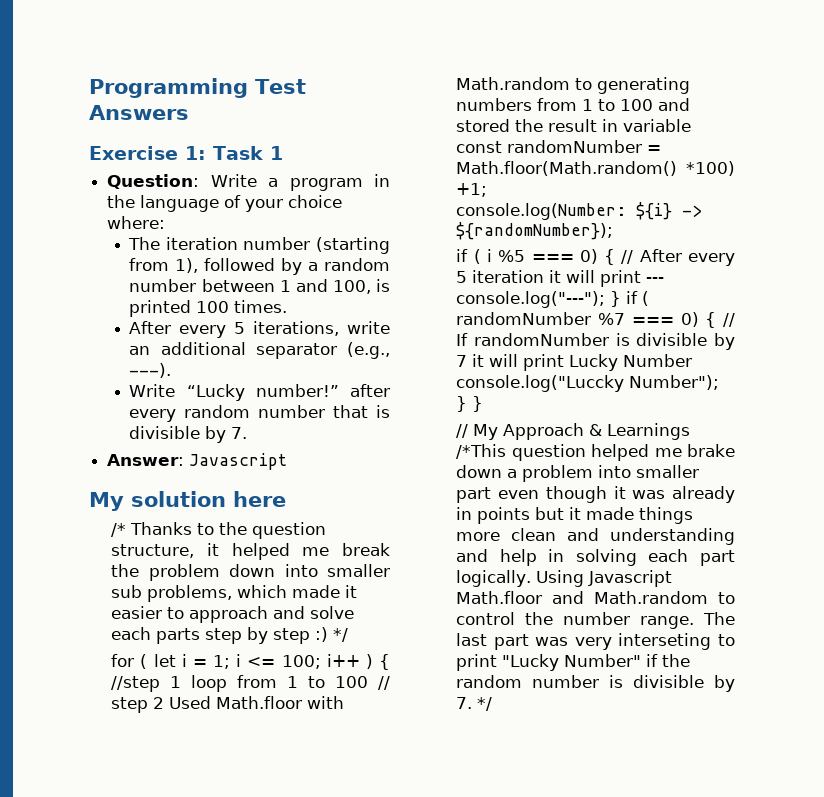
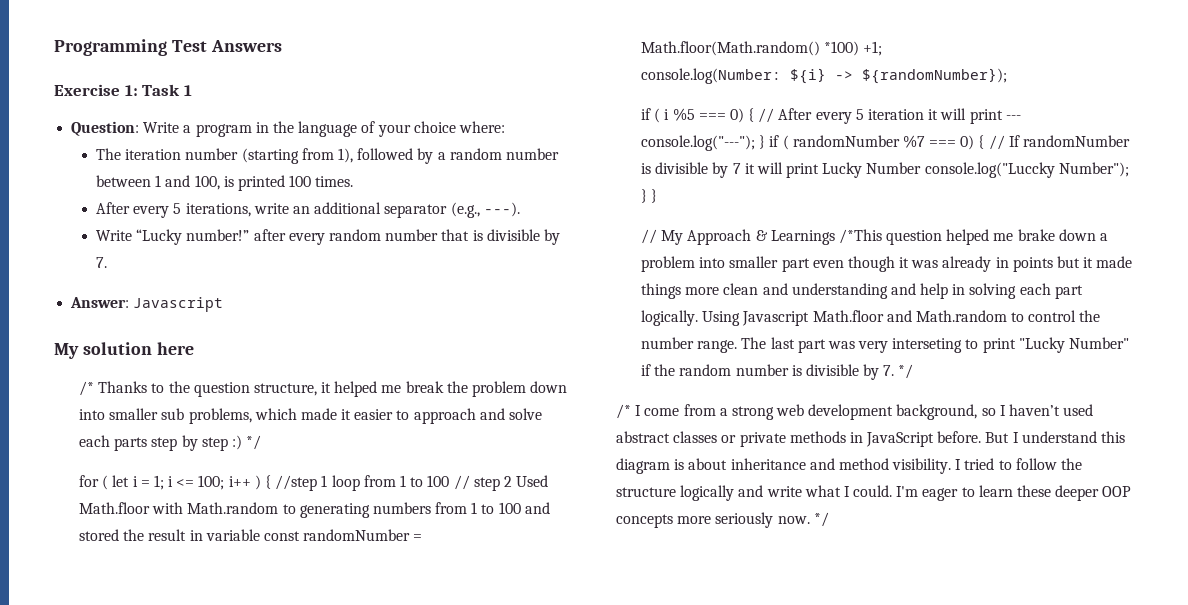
(493, 704) none -> [616,404,1094,420] [616,431,1126,447] [616,458,1083,474] [616,485,1132,501] [616,512,829,528] // /* I come from a strong web development background, so I haven’t used abstract classes or private methods in JavaScript before. But I understand this diagram is about inheritance and method visibility. I tried to follow the structure logically and write what I could. I'm eager to learn these deeper OOP concepts more seriously now. */

